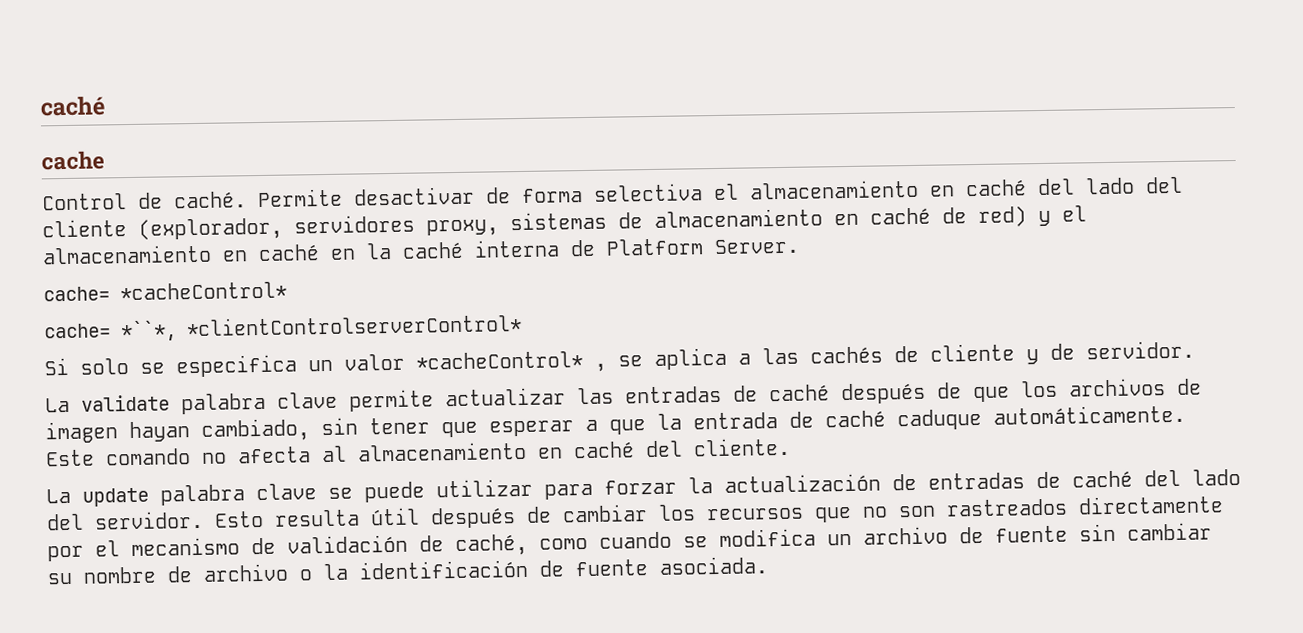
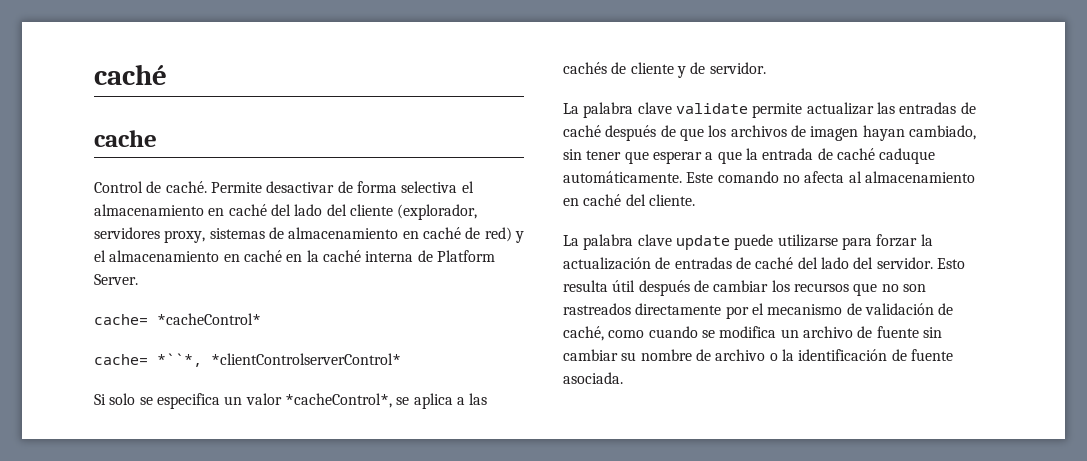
[416,351,607,372] *cacheControl* , -> [284,393,392,408] *cacheControl*,
[81,391,338,415] validate palabra clave -> [583,102,748,118] palabra clave validate
[82,478,533,507] update palabra clave se puede utilizar -> [583,234,838,250] palabra clave update puede utilizarse

